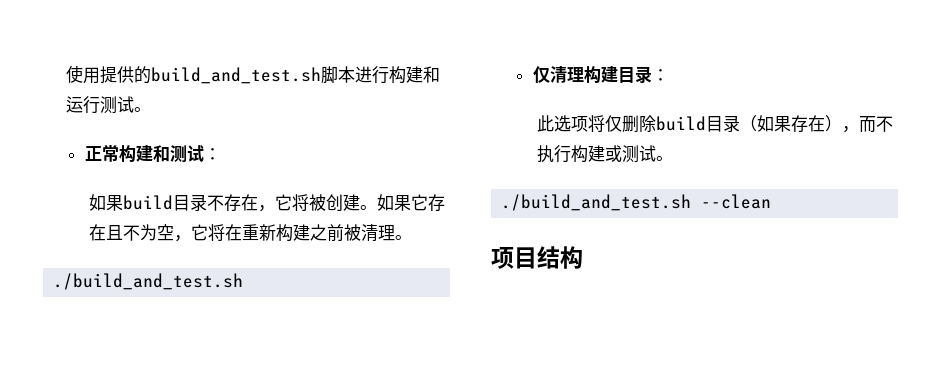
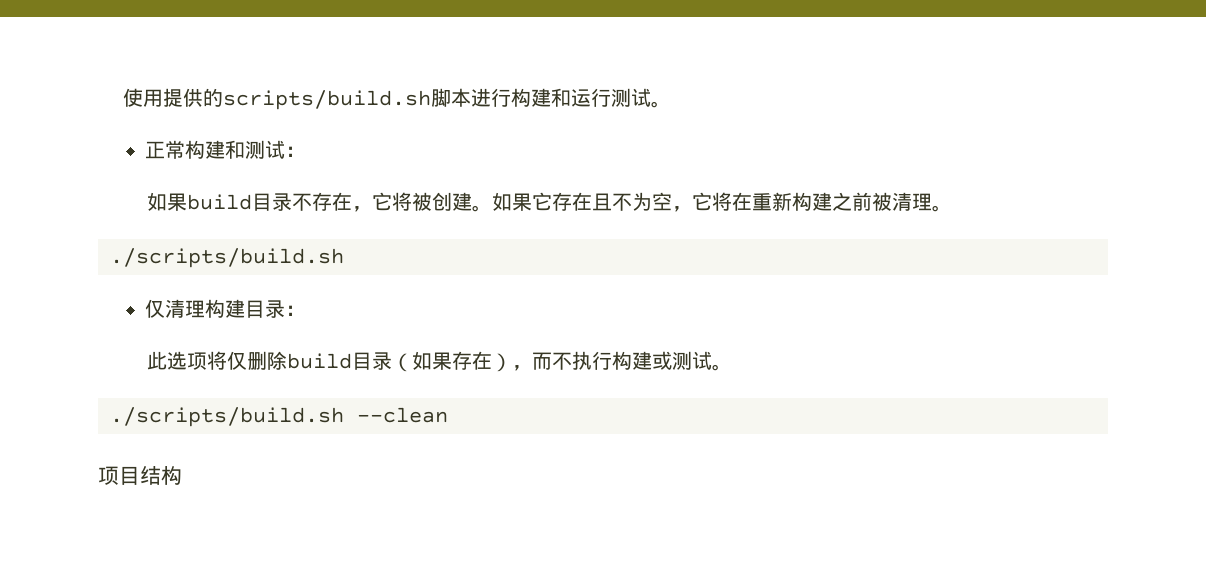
[150,67,321,84] build_and_test.sh -> [222,90,431,110] scripts/build.sh
[53,273,244,290] ./build_and_test.sh -> [110,248,344,268] ./scripts/build.sh
[501,194,692,211] ./build_and_test.sh -> [110,407,344,427] ./scripts/build.sh

